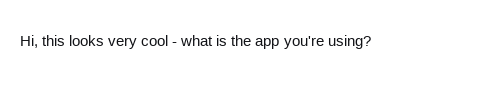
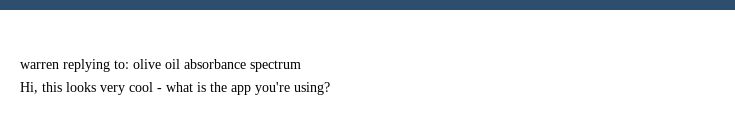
(20, 41) none -> [20,59,301,72] warren replying to: olive oil absorbance spectrum //

